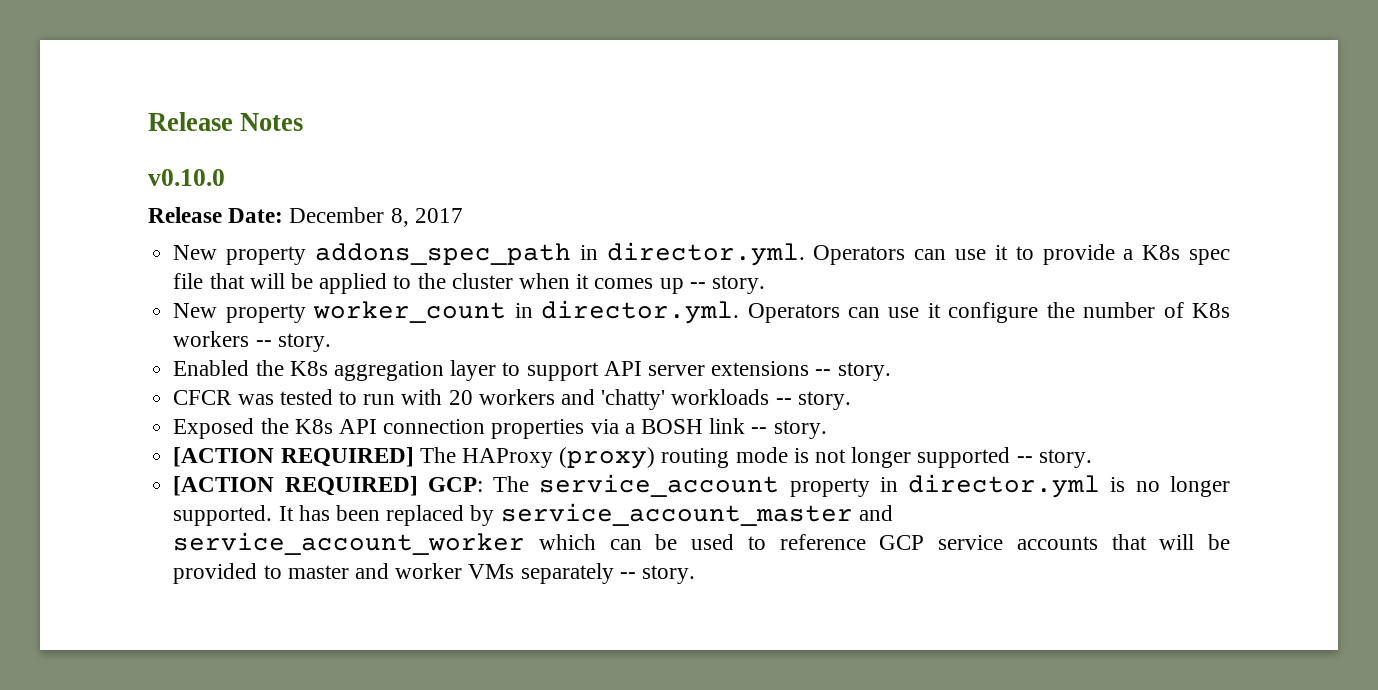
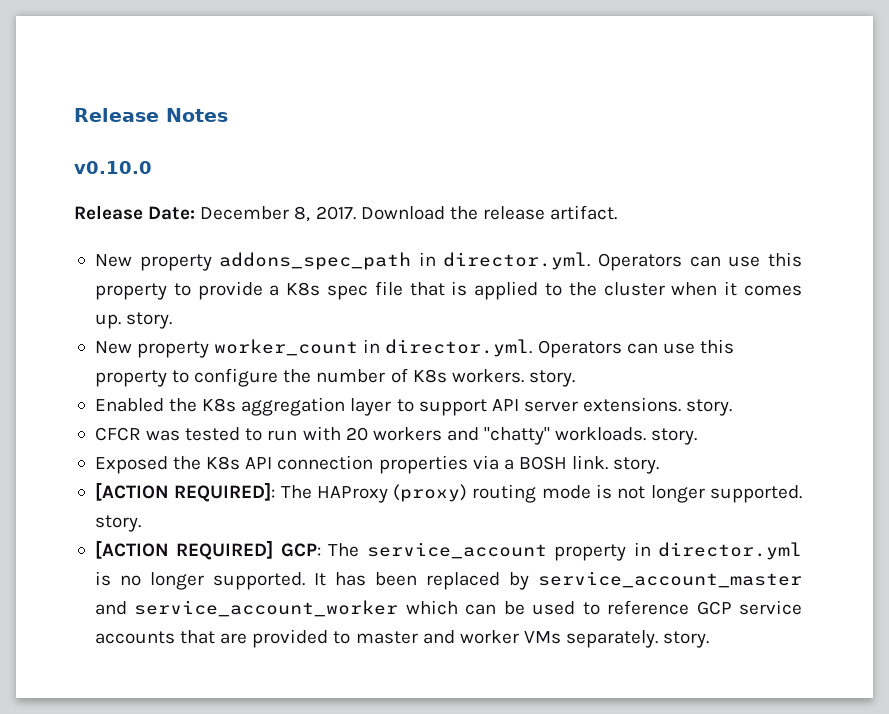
[414,208,463,223] 2017 -> [315,205,618,220] 2017. Download the release artifact.
[994,245,1008,260] it -> [768,252,803,267] [94,283,167,300] this property
[249,273,313,289] will be -> [451,281,468,296] is
[659,278,706,294] up -- -> [94,314,121,329] up.
[927,303,941,318] it -> [699,339,734,354] [94,370,190,387] this property to
[173,331,272,347] workers -- -> [451,369,524,383] workers.
[711,361,832,376] extensions -- -> [583,397,682,412] extensions.
[601,389,792,410] 'chatty' workloads -- -> [484,427,647,445] "chatty" workloads.
[709,418,827,439] [173,447,414,467] link -- story. // [ACTION REQUIRED] -> [572,455,660,474] [94,482,276,502] link. story. // [ACTION REQUIRED]:
[917,447,1033,468] supported -- -> [710,485,803,503] supported.
[1159,534,1231,550] will be -> [220,633,248,644] are
[520,563,636,584] separately -- -> [566,630,659,648] separately.

